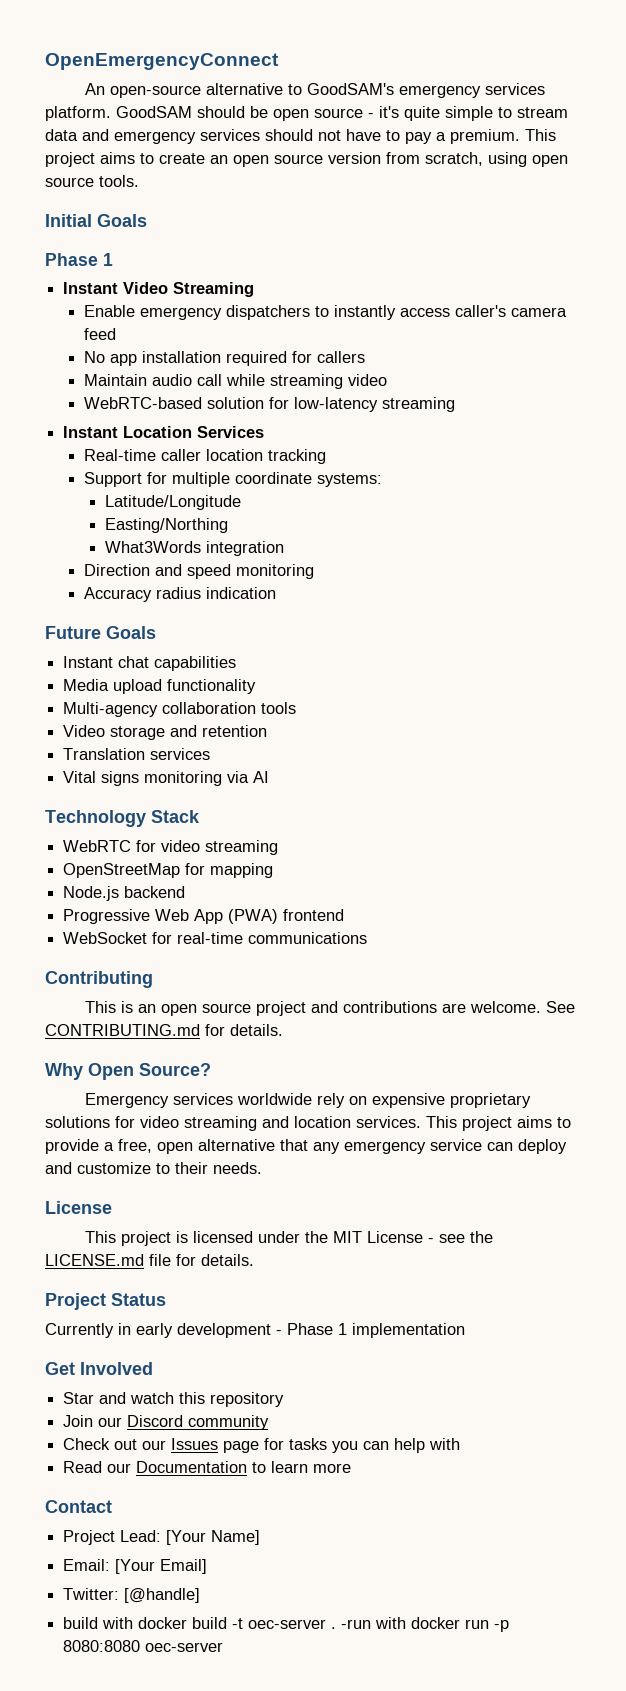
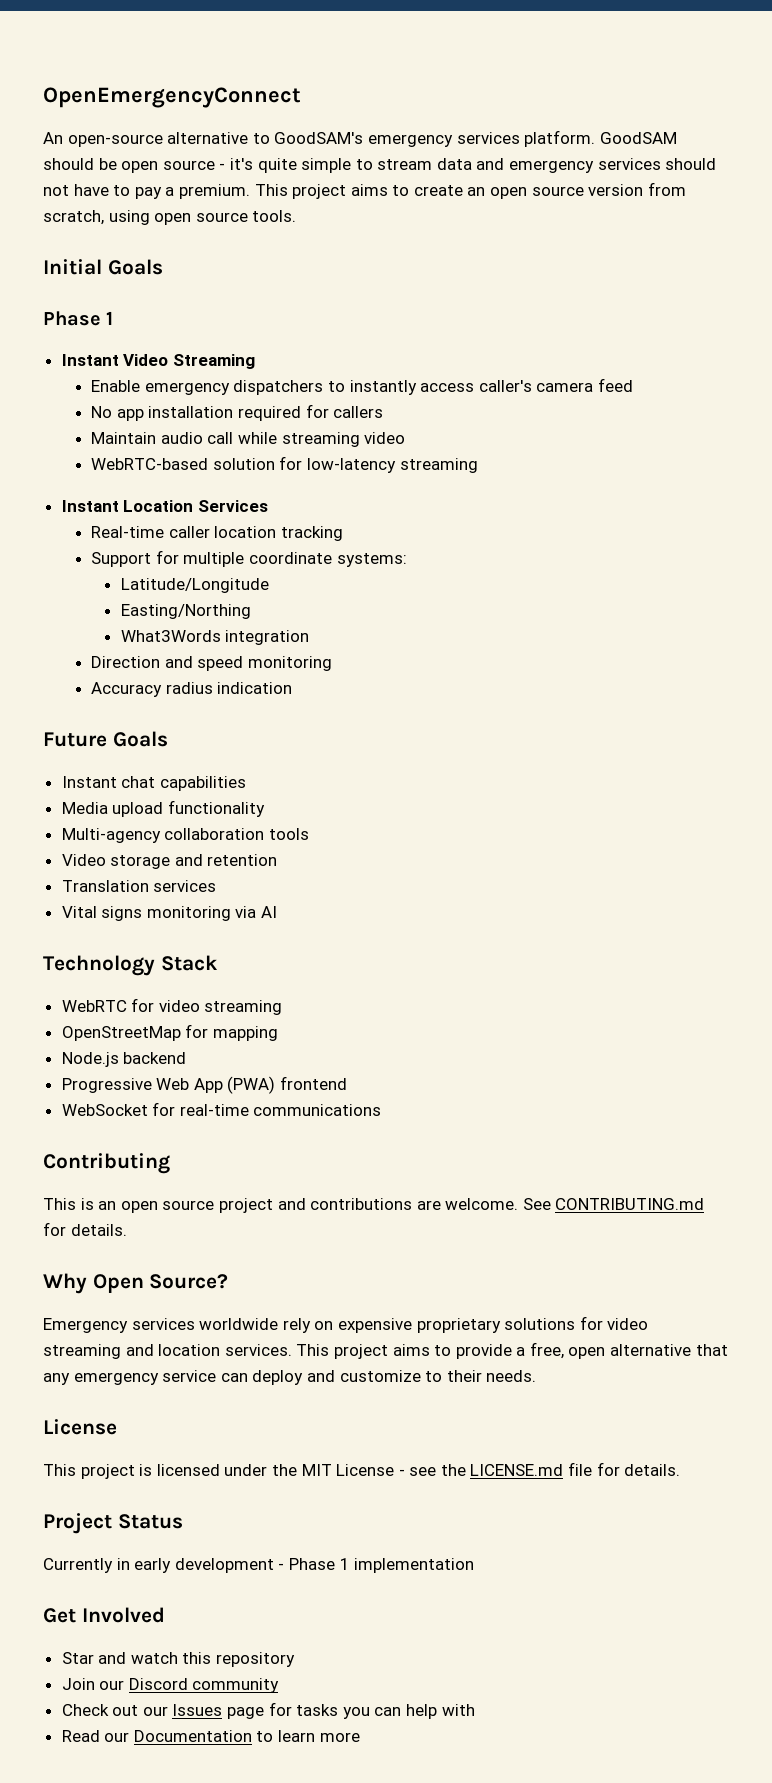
[45,1500,112,1513] [63,1530,261,1545] [63,1559,208,1574] [63,1588,201,1603] [63,1617,510,1632] [63,1640,224,1652] // Contact // Project Lead: [Your Name] // Email: [Your Email] // Twitter: [@handle] // build with docker build -t oec-server . -run with docker run -p 8080:8080 oec-server -> (360, 1737) none

